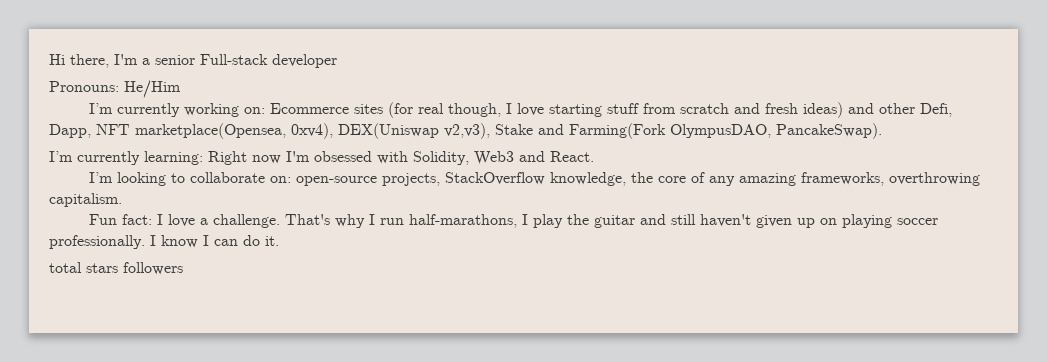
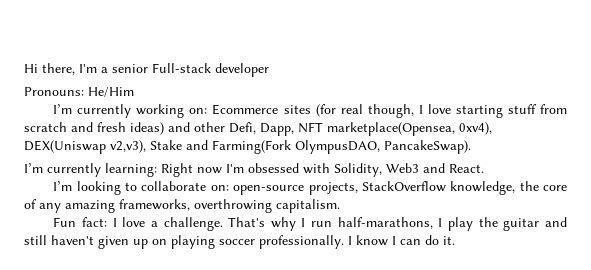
[49,262,183,275] // total stars followers -> (455, 240) none

